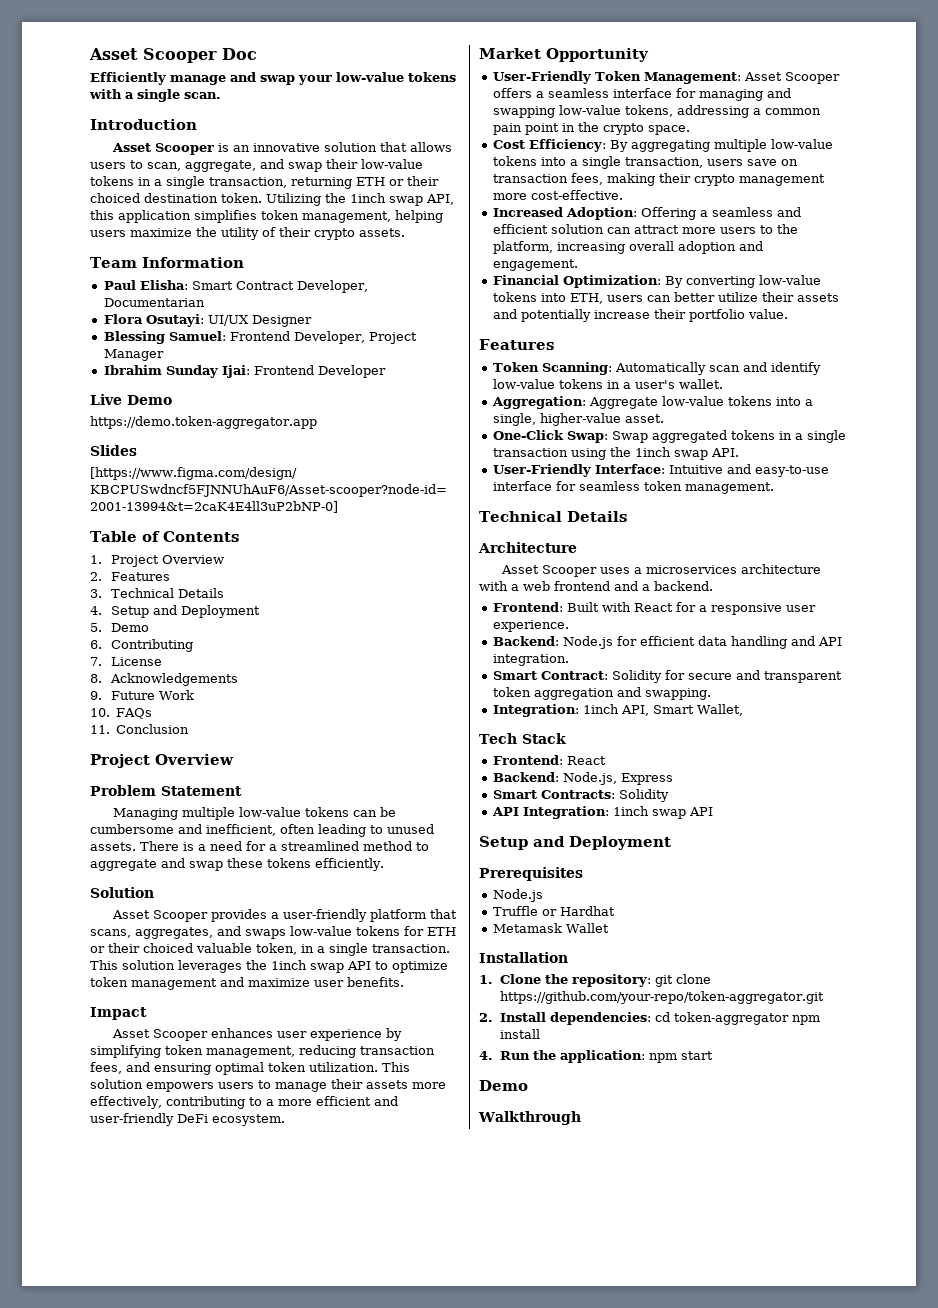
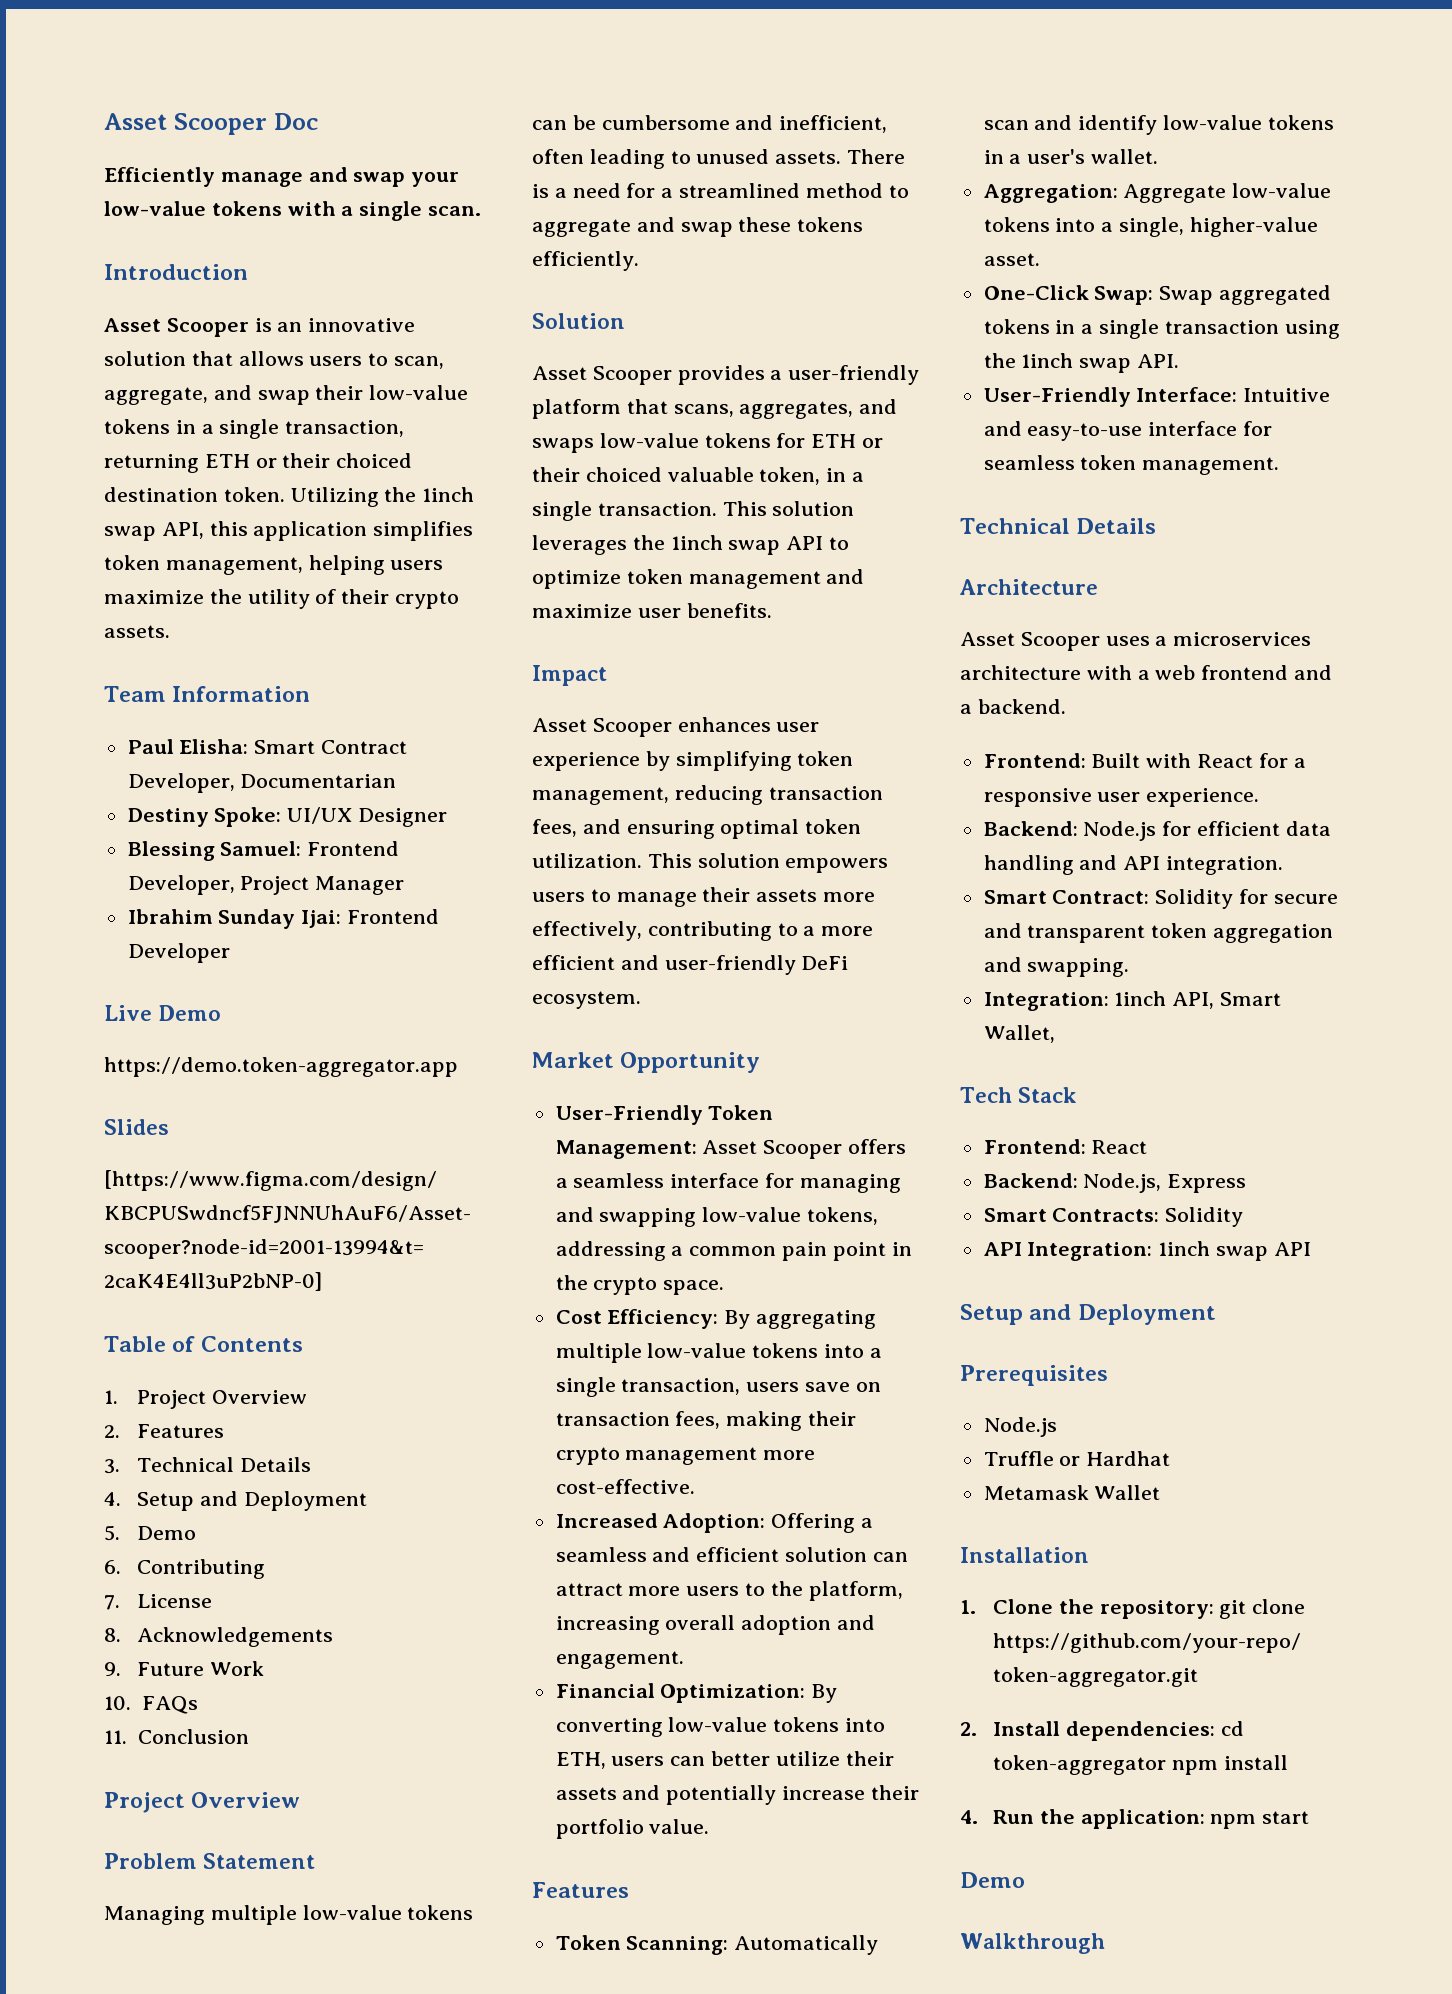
[103,314,204,327] Flora Osutayi: -> [127,807,282,827] Destiny Spoke:

